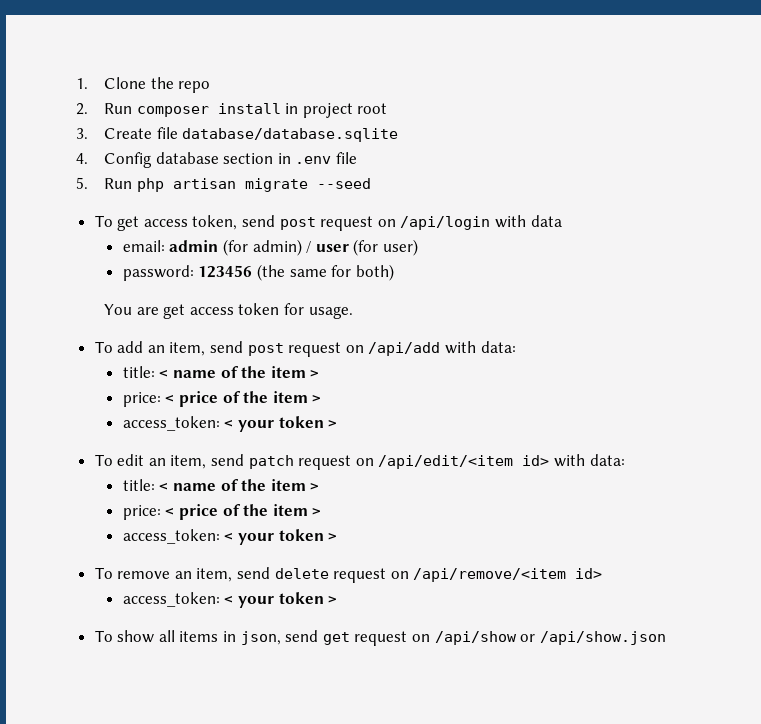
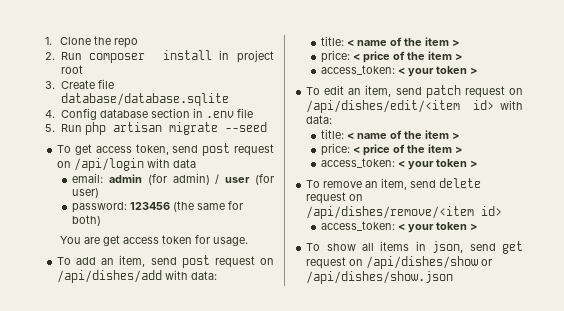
[368,342,441,356] /api/add -> [57,270,163,283] /api/dishes/add
[378,455,514,469] /api/edit/<item -> [306,100,461,113] /api/dishes/edit/<item
[413,568,567,582] /api/remove/<item -> [306,206,475,219] /api/dishes/remove/<item
[434,631,666,645] /api/show or /api/show.json -> [366,256,493,269] [306,271,454,284] /api/dishes/show or /api/dishes/show.json

